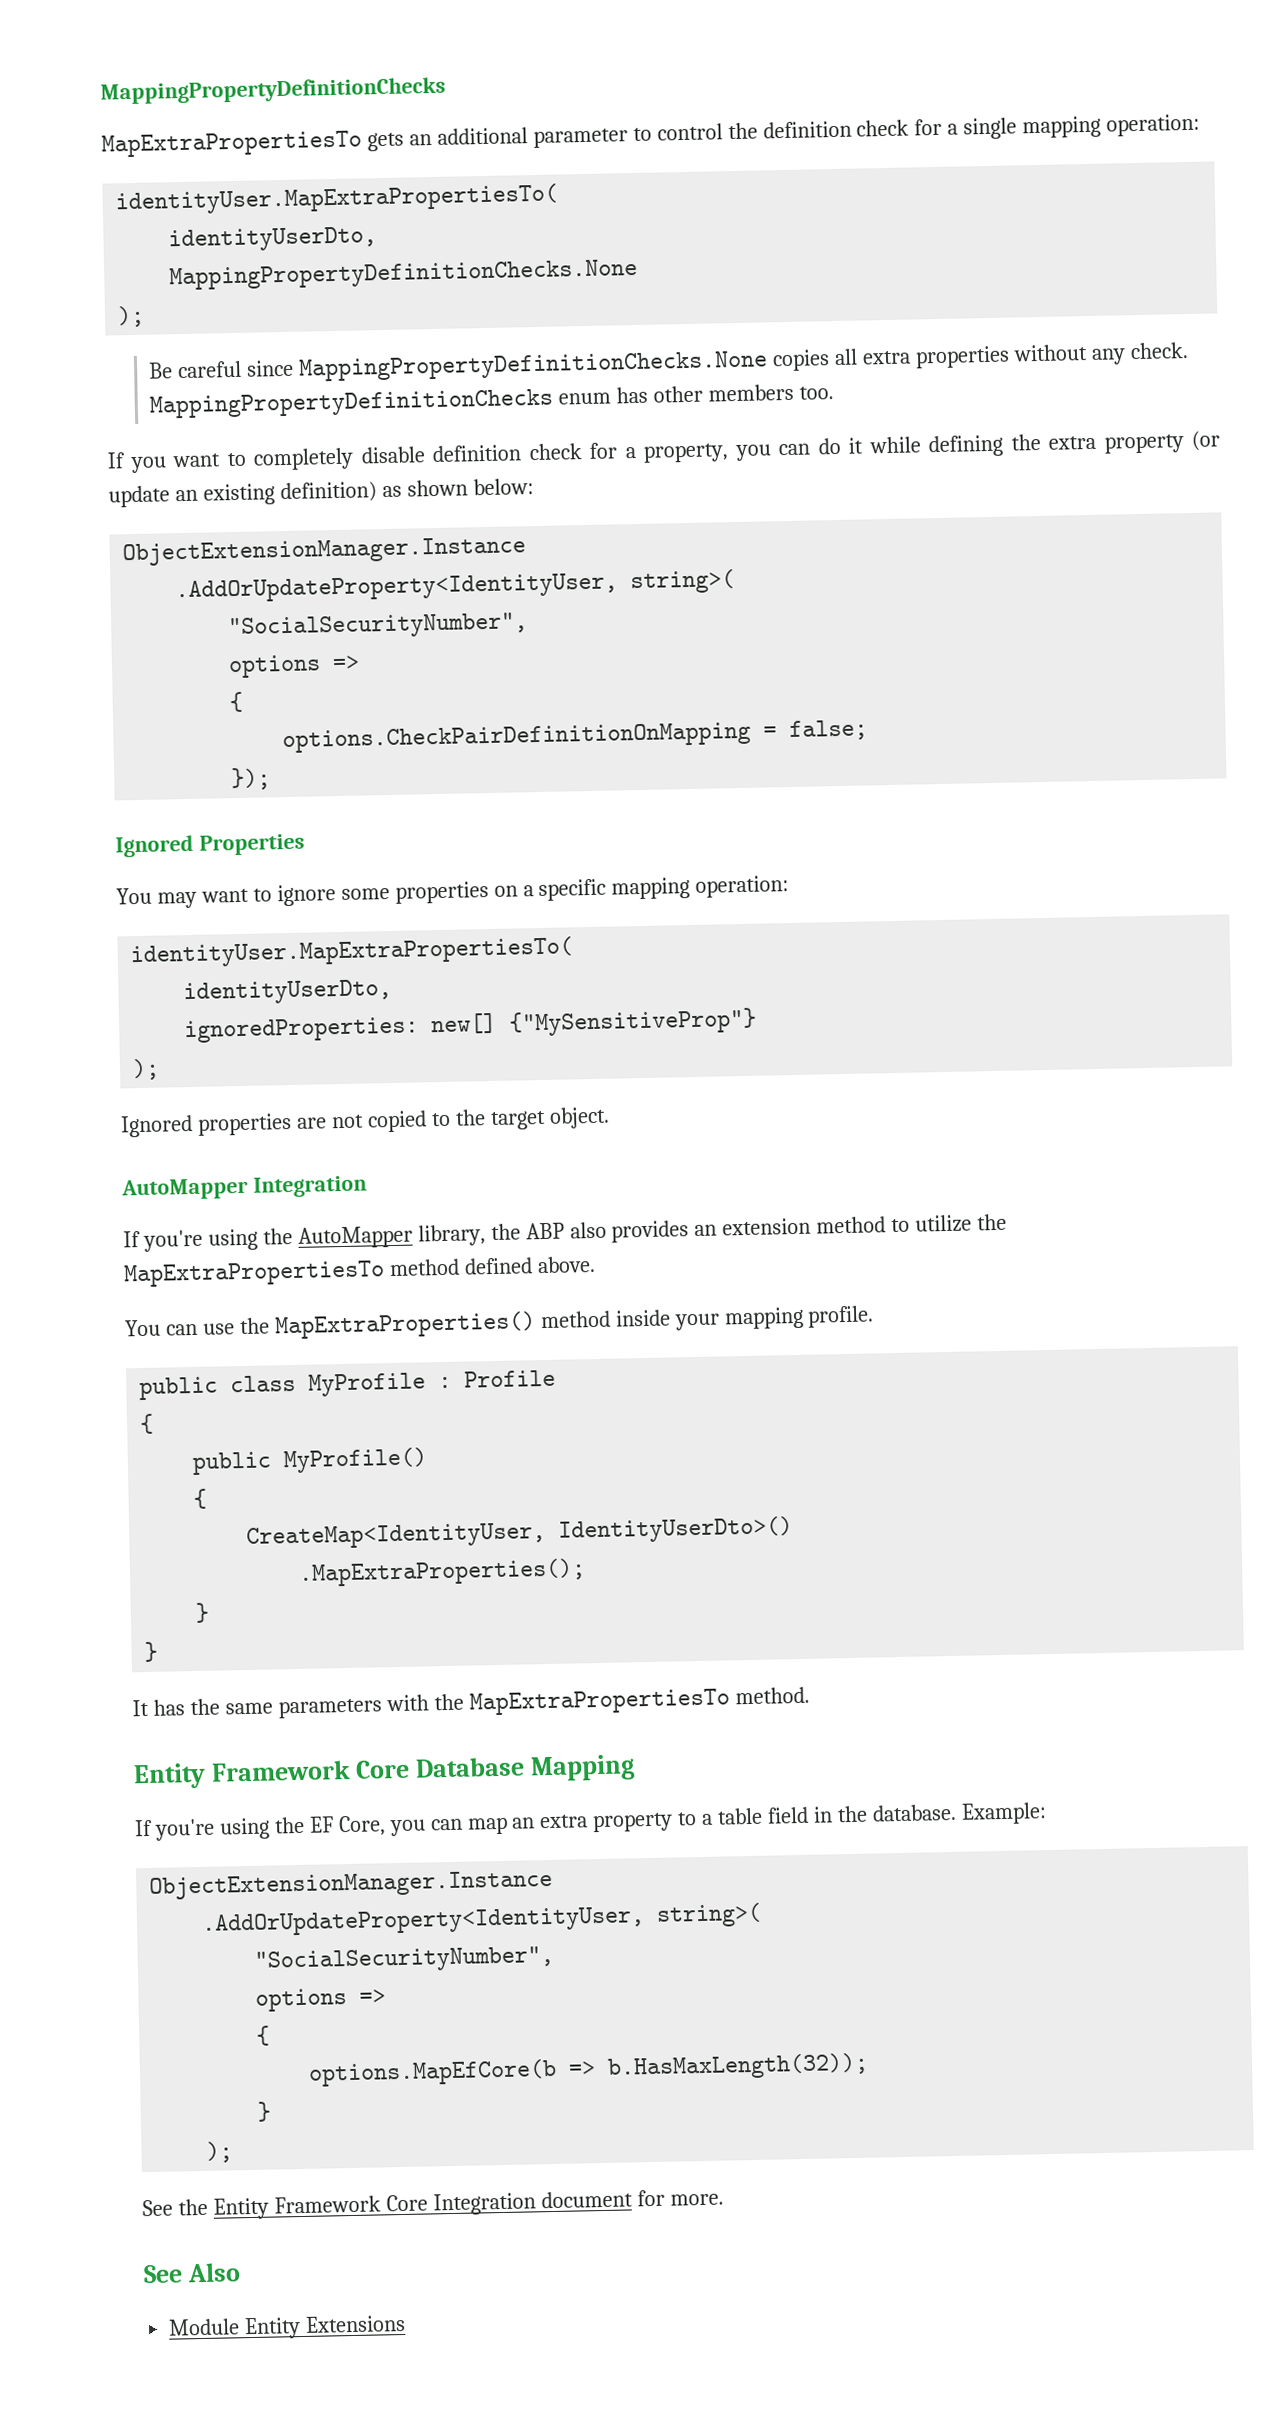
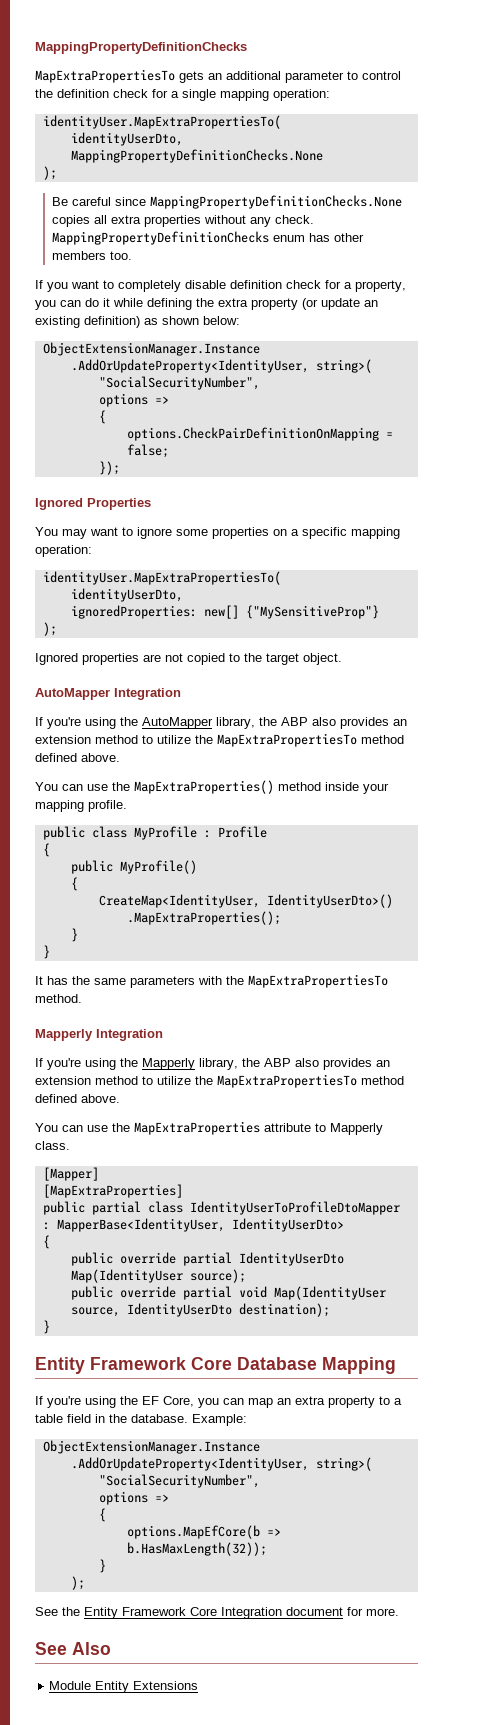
(810, 1695) none -> [35,1029,163,1041] [35,1058,390,1070] [35,1074,404,1088] [35,1094,120,1103] [35,1121,383,1135] [35,1141,70,1150] [42,1167,99,1181] [42,1184,183,1198] [42,1201,400,1215] [42,1218,344,1232] [42,1235,50,1249] [70,1252,344,1266] [70,1269,246,1283] [70,1286,386,1300] [70,1303,330,1317] [42,1320,50,1334] // Mapperly Integration // If you're using the Mapperly library, the ABP also provides an extension method to utilize the MapExtraPropertiesTo method defined above. // You can use the MapExtraProperties attribute to Mapperly class. // [Mapper] // [MapExtraProperties] // public partial class IdentityUserToProfileDtoMapper : MapperBase<IdentityUser, IdentityUserDto> // { // public override partial IdentityUserDto Map(IdentityUser source); // public override partial void Map(IdentityUser source, IdentityUserDto destination); // }

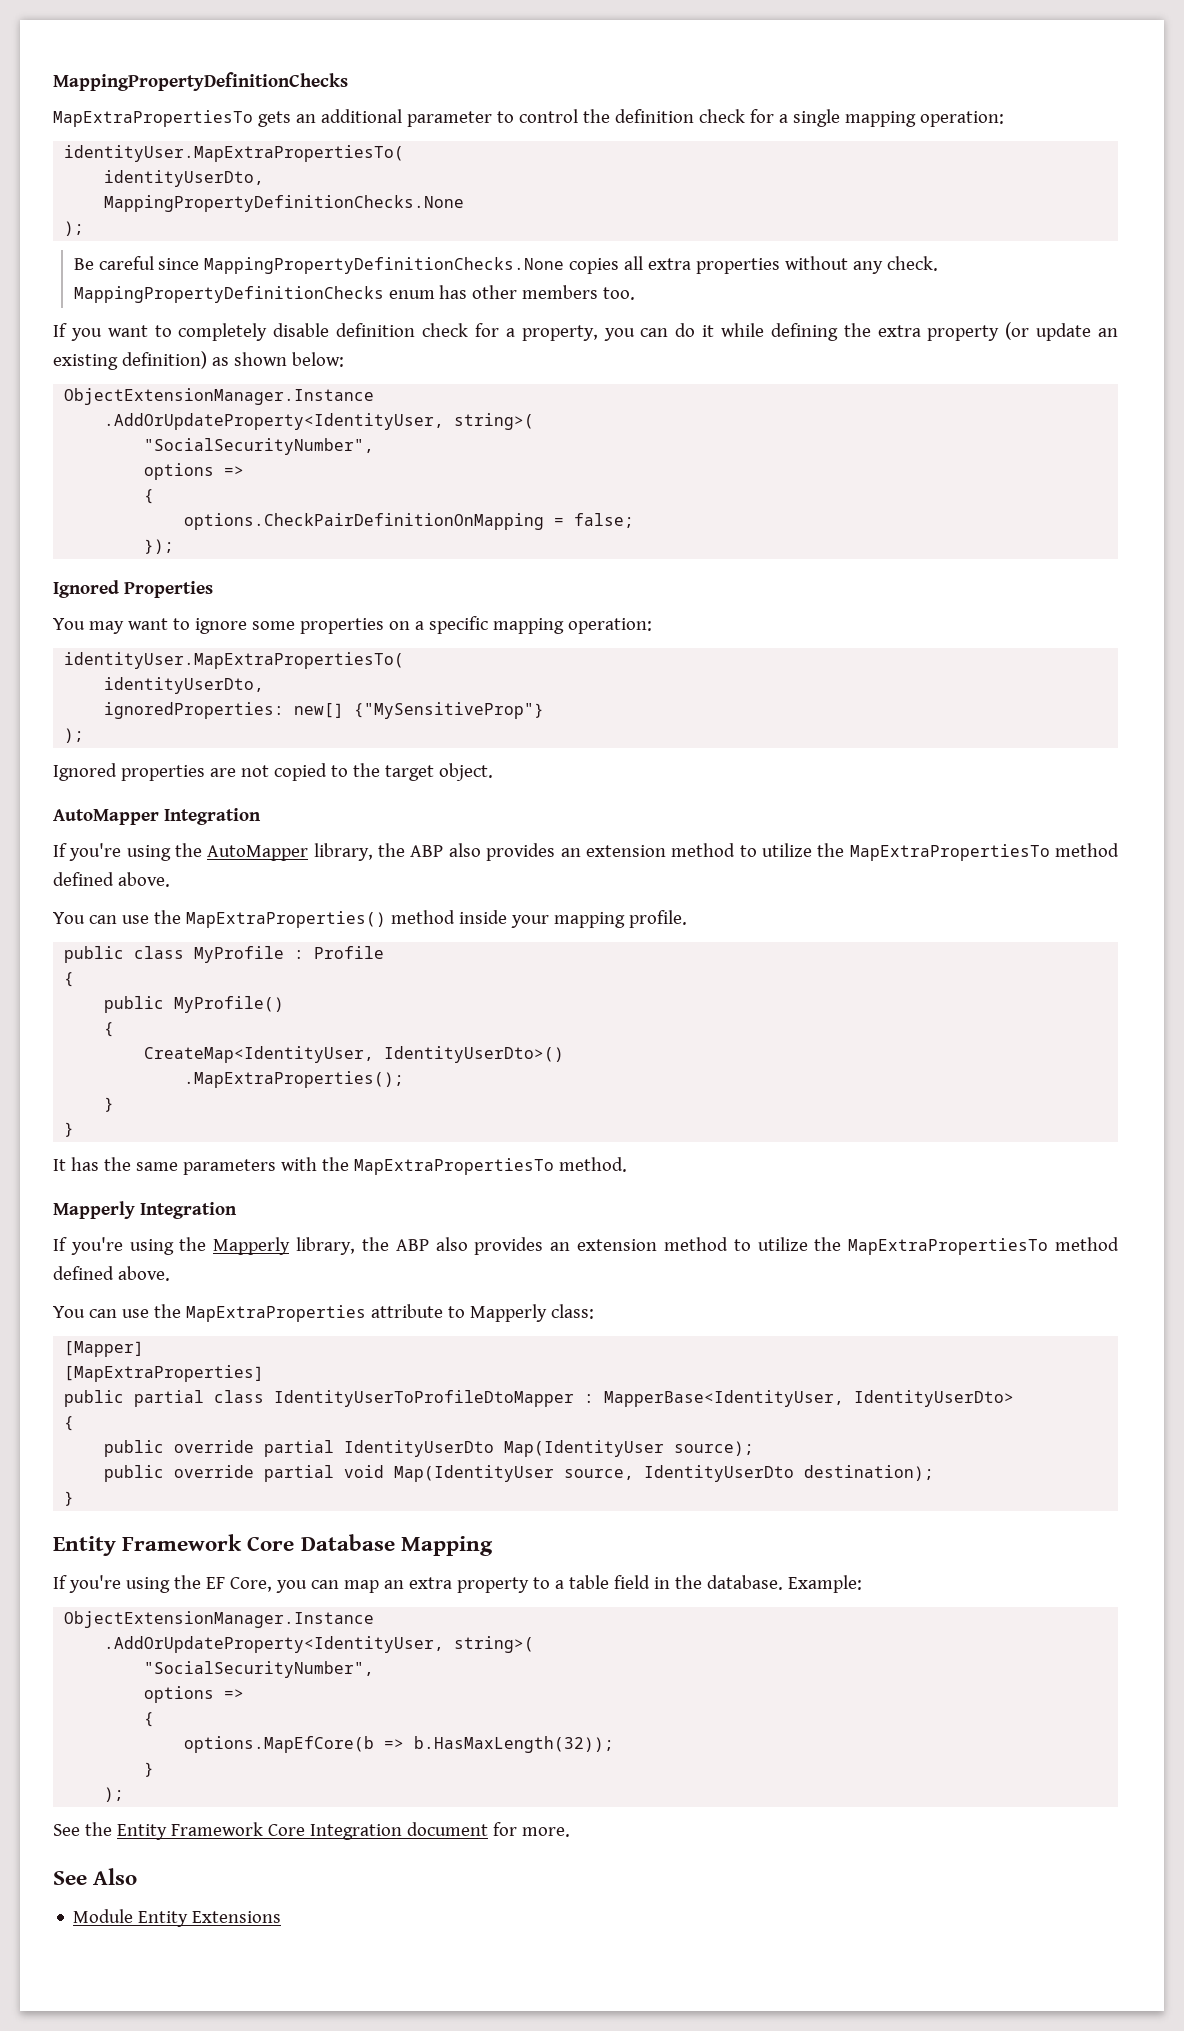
[35,1141,70,1150] class. -> [550,1304,594,1319] class:

